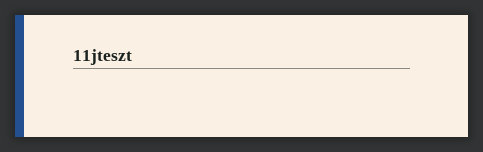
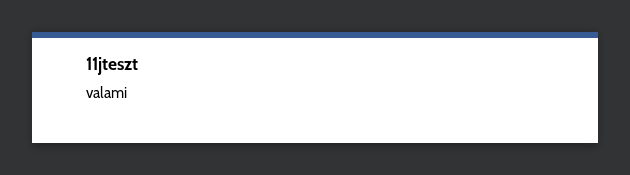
(132, 57) none -> [86,86,127,98] // valami

